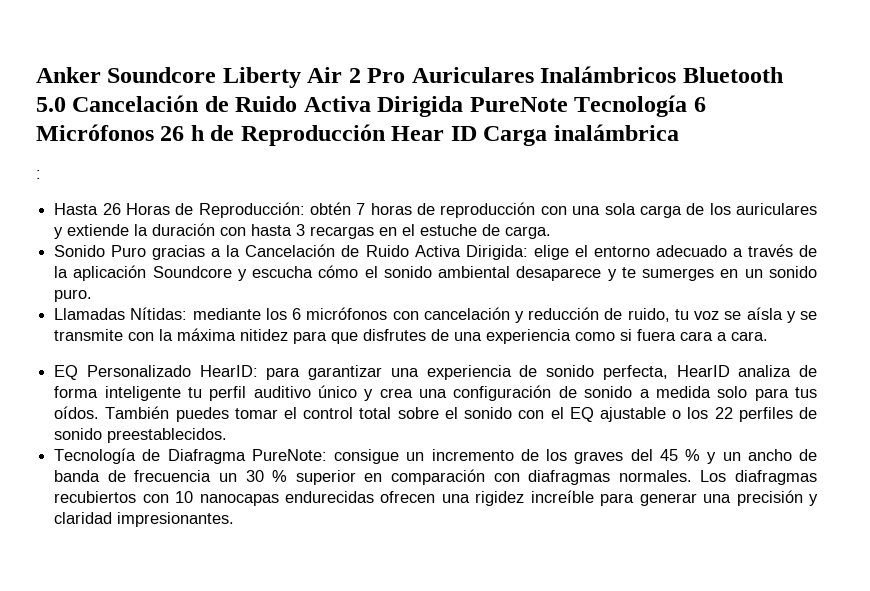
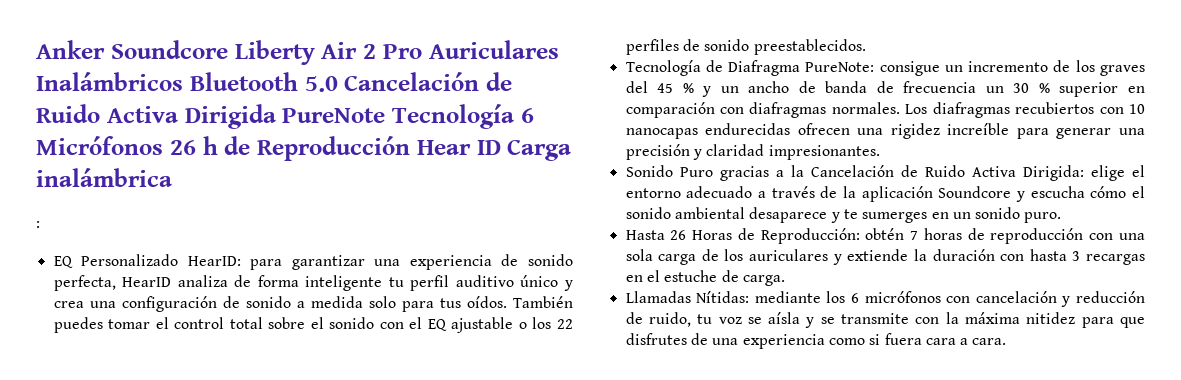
[54,202,818,218] [54,223,552,239] [54,244,818,260] [54,265,817,281] [54,289,93,302] [54,307,818,323] [54,328,769,344] // Hasta 26 Horas de Reproducción: obtén 7 horas de reproducción con una sola carga de los auriculares y extiende la duración con hasta 3 recargas en el estuche de carga. // Sonido Puro gracias a la Cancelación de Ruido Activa Dirigida: elige el entorno adecuado a través de la aplicación Soundcore y escucha cómo el sonido ambiental desaparece y te sumerges en un sonido puro. // Llamadas Nítidas: mediante los 6 micrófonos con cancelación y reducción de ruido, tu voz se aísla y se transmite con la máxima nitidez para que disfrutes de una experiencia como si fuera cara a cara. -> (40, 224) none
(235, 519) none -> [625,165,1145,181] [625,186,1145,202] [625,207,1062,223] [625,228,1145,244] [625,249,1145,265] [625,270,785,286] [625,291,1145,307] [625,312,1145,328] [625,333,1007,349] // Sonido Puro gracias a la Cancelación de Ruido Activa Dirigida: elige el entorno adecuado a través de la aplicación Soundcore y escucha cómo el sonido ambiental desaparece y te sumerges en un sonido puro. // Hasta 26 Horas de Reproducción: obtén 7 horas de reproducción con una sola carga de los auriculares y extiende la duración con hasta 3 recargas en el estuche de carga. // Llamadas Nítidas: mediante los 6 micrófonos con cancelación y reducción de ruido, tu voz se aísla y se transmite con la máxima nitidez para que disfrutes de una experiencia como si fuera cara a cara.

